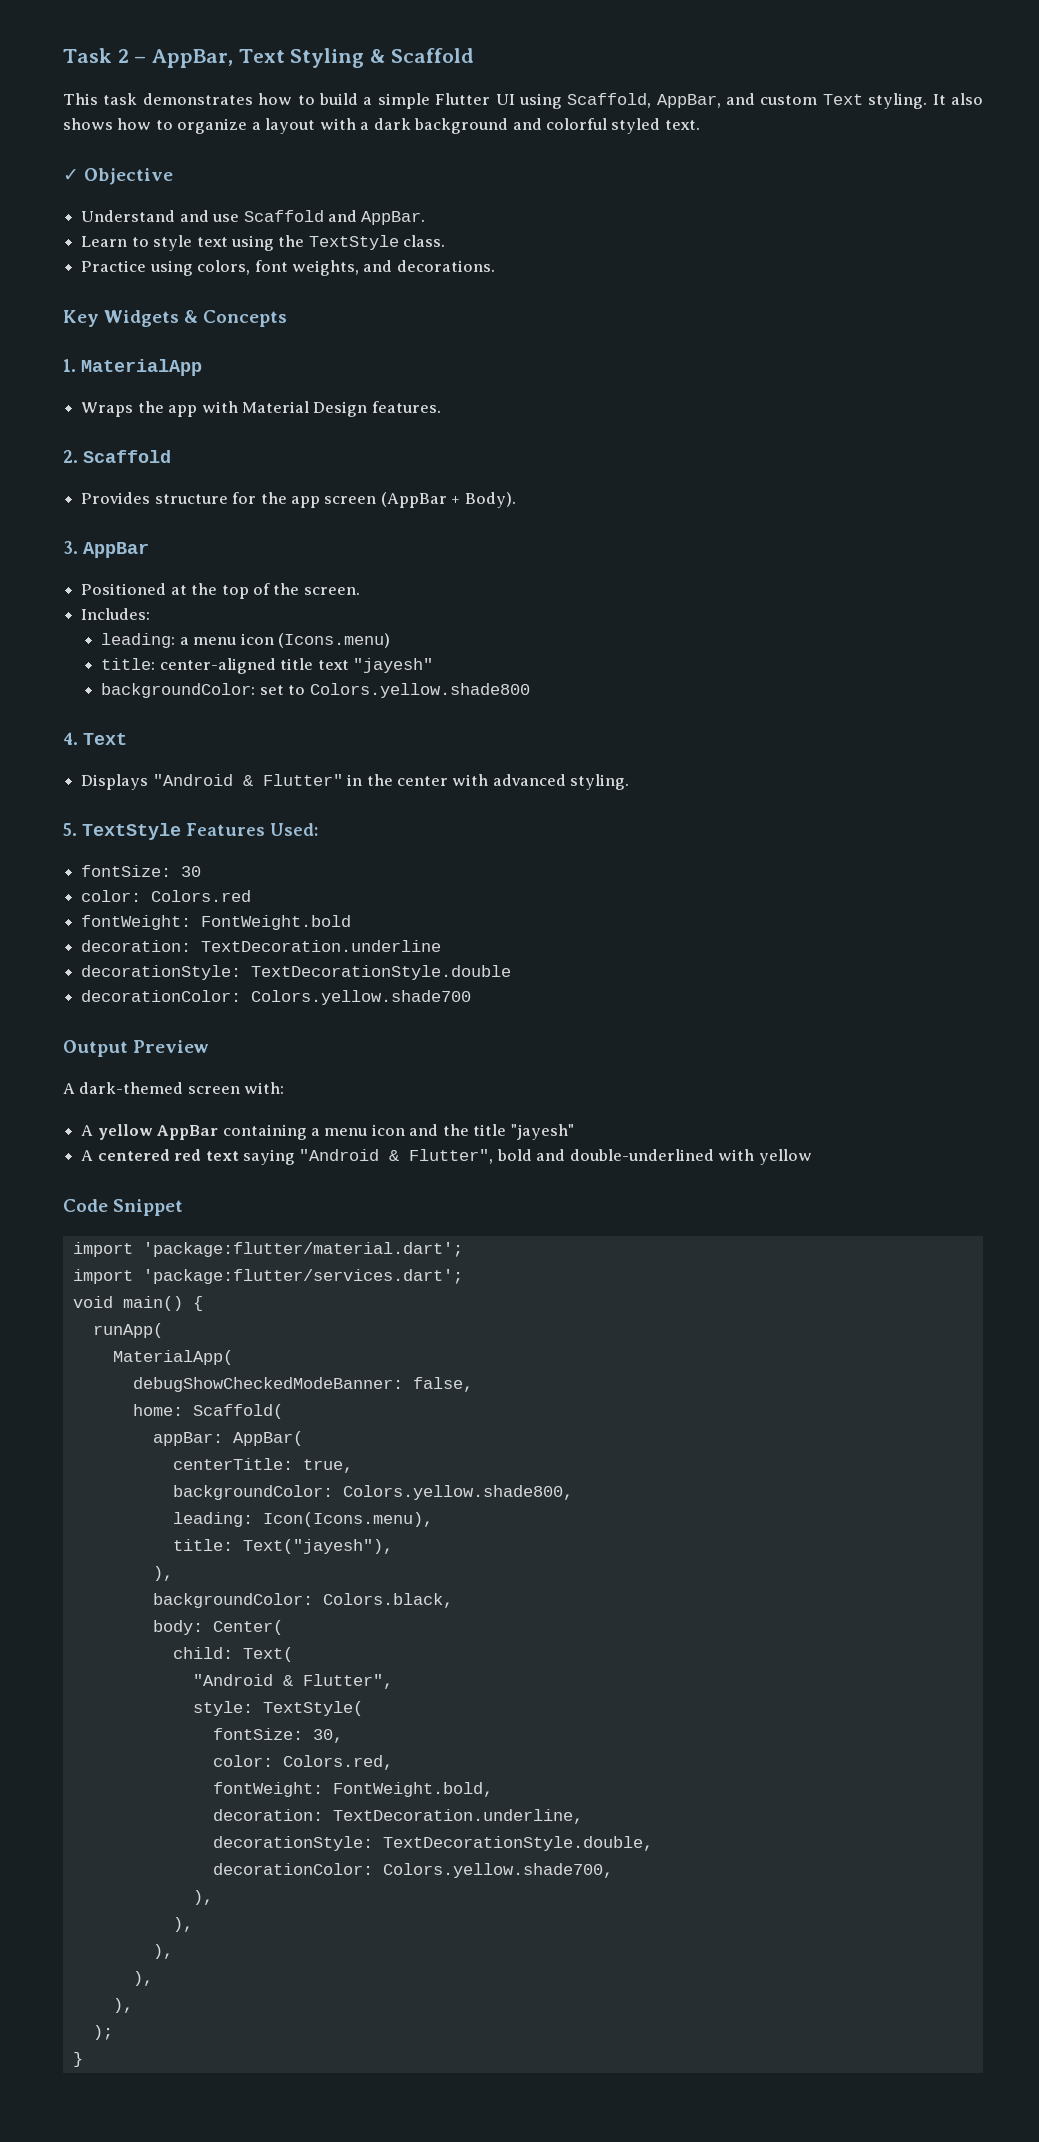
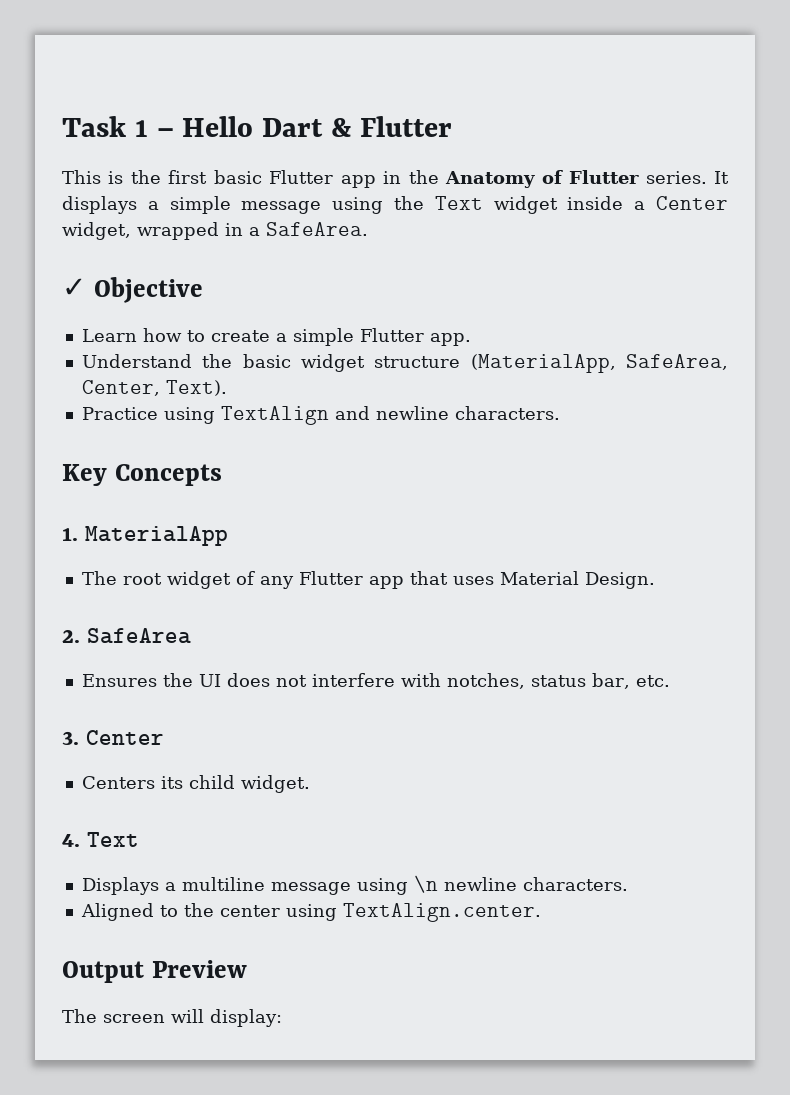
[117,48,474,68] [63,93,984,109] [63,118,700,134] [63,168,174,185] [81,210,426,225] [81,235,446,251] [81,260,495,276] 2 – AppBar, Text Styling & Scaffold // This task demonstrates how to build a simple Flutter UI using Scaffold, AppBar, and custom Text styling. It also shows how to organize a layout with a dark background and colorful styled text. // ✓ Objective // Understand and use Scaffold and AppBar. // Learn to style text using the TextStyle class. // Practice using colors, font weights, and decorations. -> [134,116,452,137] [62,170,729,188] [62,196,728,214] [62,222,368,240] [62,277,203,303] [81,328,471,346] [81,354,729,373] [81,380,227,396] [81,406,560,425] 1 – Hello Dart & Flutter // This is the first basic Flutter app in the Anatomy of Flutter series. It displays a simple message using the Text widget inside a Center widget, wrapped in a SafeArea. // ✓ Objective // Learn how to create a simple Flutter app. // Understand the basic widget structure (MaterialApp, SafeArea, Center, Text). // Practice using TextAlign and newline characters.
[104,310,199,327] Widgets & -> (107, 475) none
[81,401,441,417] [63,450,171,463] [81,492,516,508] [63,541,149,558] [81,583,360,599] [81,608,151,620] [101,633,390,648] [101,658,433,674] [101,683,530,698] [63,732,127,745] [81,774,630,790] [63,823,318,840] [81,865,202,877] [81,890,252,902] [81,915,352,930] [81,940,442,952] [81,965,512,980] [81,990,472,1005] [63,1040,210,1057] [63,1082,285,1094] [81,1124,574,1140] [81,1149,812,1165] [63,1199,184,1216] [72,1242,463,1257] [72,1269,463,1284] [72,1296,203,1311] [92,1323,163,1338] [112,1350,233,1365] [132,1377,473,1392] [132,1404,283,1419] [152,1431,303,1446] [172,1458,353,1473] [172,1485,573,1500] [172,1512,433,1527] [172,1539,393,1554] [152,1566,173,1581] [152,1593,453,1608] [152,1620,283,1635] [172,1647,293,1662] [192,1674,393,1689] [192,1701,363,1716] [212,1728,343,1743] [212,1755,393,1770] [212,1782,493,1797] [212,1809,583,1824] [212,1836,653,1851] [212,1863,613,1878] [192,1890,213,1905] [172,1917,193,1932] [152,1944,173,1959] [132,1971,153,1986] [112,1998,133,2013] [92,2025,113,2040] [72,2052,83,2067] Wraps the app with Material Design features. // 2. Scaffold // Provides structure for the app screen (AppBar + Body). // 3. AppBar // Positioned at the top of the screen. // Includes: // leading: a menu icon (Icons.menu) // title: center-aligned title text "jayesh" // backgroundColor: set to Colors.yellow.shade800 // 4. Text // Displays "Android & Flutter" in the center with advanced styling. // 5. TextStyle Features Used: // fontSize: 30 // color: Colors.red // fontWeight: FontWeight.bold // decoration: TextDecoration.underline // decorationStyle: TextDecorationStyle.double // decorationColor: Colors.yellow.shade700 // Output Preview // A dark-themed screen with: // A yellow AppBar containing a menu icon and the title "jayesh" // A centered red text saying "Android & Flutter", bold and double-underlined with yellow // Code Snippet // import 'package:flutter/material.dart'; // import 'package:flutter/services.dart'; // void main() { // runApp( // MaterialApp( // debugShowCheckedModeBanner: false, // home: Scaffold( // appBar: AppBar( // centerTitle: true, // backgroundColor: Colors.yellow.shade800, // leading: Icon(Icons.menu), // title: Text("jayesh"), // ), // backgroundColor: Colors.black, // body: Center( // child: Text( // "Android & Flutter", // style: TextStyle( // fontSize: 30, // color: Colors.red, // fontWeight: FontWeight.bold, // decoration: TextDecoration.underline, // decorationStyle: TextDecorationStyle.double, // decorationColor: Colors.yellow.shade700, // ), // ), // ), // ), // ), // ); // } -> [81,571,655,589] [62,628,192,644] [81,673,670,689] [62,730,165,745] [81,775,310,793] [62,832,140,847] [81,875,628,895] [80,903,541,922] [62,960,247,983] [62,1009,282,1027] The root widget of any Flutter app that uses Material Design. // 2. SafeArea // Ensures the UI does not interfere with notches, status bar, etc. // 3. Center // Centers its child widget. // 4. Text // Displays a multiline message using \n newline characters. // Aligned to the center using TextAlign.center. // Output Preview // The screen will display:

